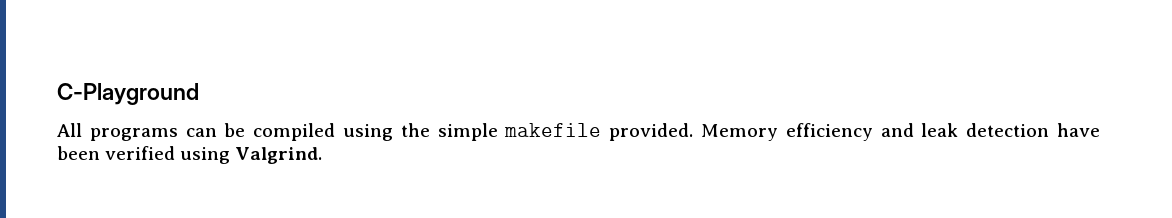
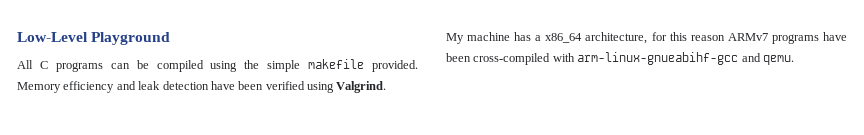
[57,83,199,105] C-Playground -> [17,32,171,45] Low-Level Playground
(82, 130) none -> [39,61,48,69] C
(323, 155) none -> [446,32,847,44] [446,52,794,65] // My machine has a x86_64 architecture, for this reason ARMv7 programs have been cross-compiled with arm-linux-gnueabihf-gcc and qemu.

